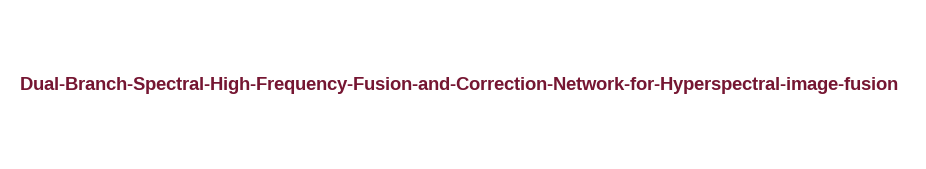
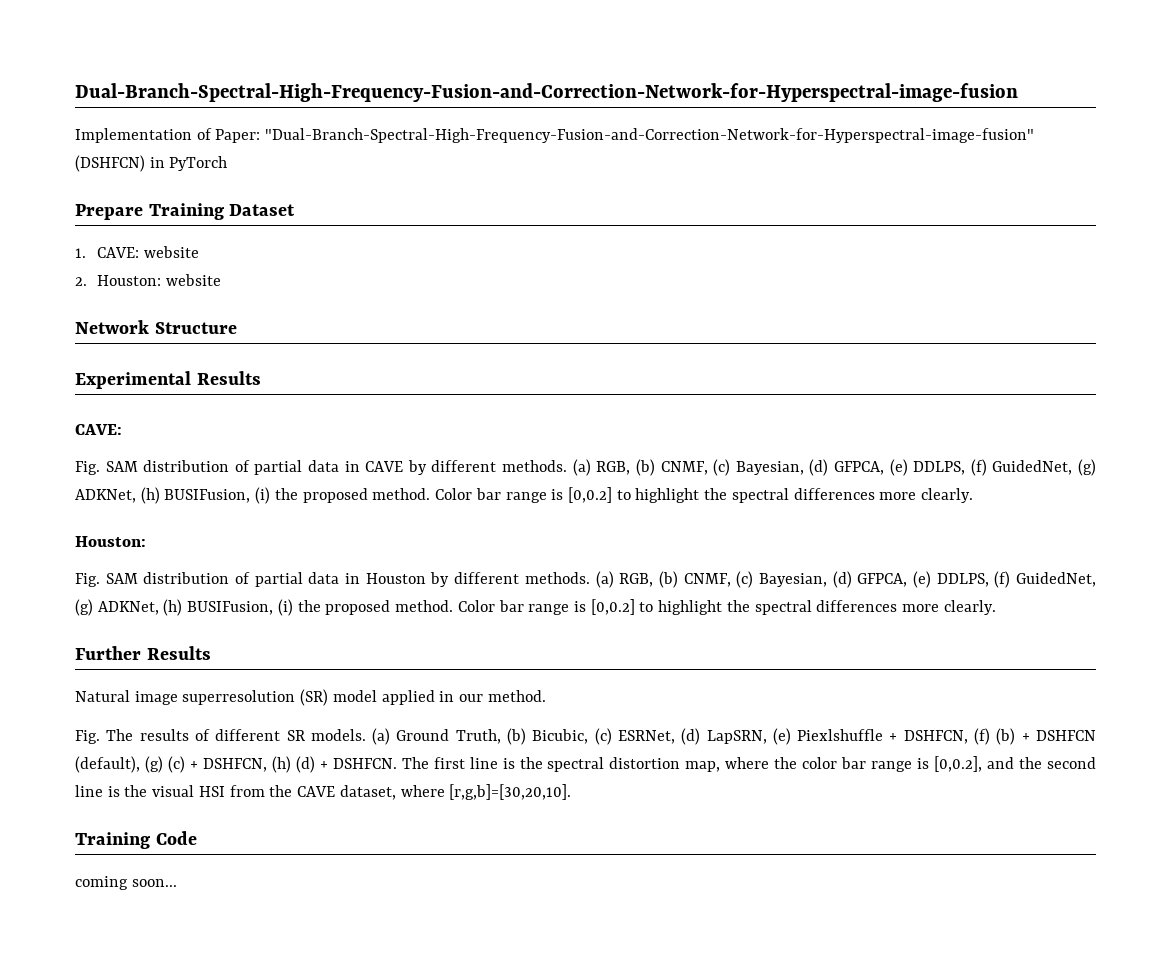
(898, 85) none -> [75,128,1035,143] [75,155,228,172] [75,203,296,220] [75,246,199,258] [75,274,221,286] [75,320,237,334] [75,371,261,389] [75,424,122,435] [75,459,1096,476] [75,487,974,504] [75,536,146,547] [75,571,1096,588] [75,599,996,616] [75,646,211,660] [75,689,546,706] [75,728,1097,745] [75,756,1096,773] [75,784,572,800] [75,831,197,849] [75,876,177,890] // Implementation of Paper: "Dual-Branch-Spectral-High-Frequency-Fusion-and-Correction-Network-for-Hyperspectral-image-fusion" (DSHFCN) in PyTorch // Prepare Training Dataset // 1. CAVE: website // 2. Houston: website // Network Structure // Experimental Results // CAVE: // Fig. SAM distribution of partial data in CAVE by different methods. (a) RGB, (b) CNMF, (c) Bayesian, (d) GFPCA, (e) DDLPS, (f) GuidedNet, (g) ADKNet, (h) BUSIFusion, (i) the proposed method. Color bar range is [0,0.2] to highlight the spectral differences more clearly. // Houston: // Fig. SAM distribution of partial data in Houston by different methods. (a) RGB, (b) CNMF, (c) Bayesian, (d) GFPCA, (e) DDLPS, (f) GuidedNet, (g) ADKNet, (h) BUSIFusion, (i) the proposed method. Color bar range is [0,0.2] to highlight the spectral differences more clearly. // Further Results // Natural image superresolution (SR) model applied in our method. // Fig. The results of different SR models. (a) Ground Truth, (b) Bicubic, (c) ESRNet, (d) LapSRN, (e) Piexlshuffle + DSHFCN, (f) (b) + DSHFCN (default), (g) (c) + DSHFCN, (h) (d) + DSHFCN. The first line is the spectral distortion map, where the color bar range is [0,0.2], and the second line is the visual HSI from the CAVE dataset, where [r,g,b]=[30,20,10]. // Training Code // coming soon...

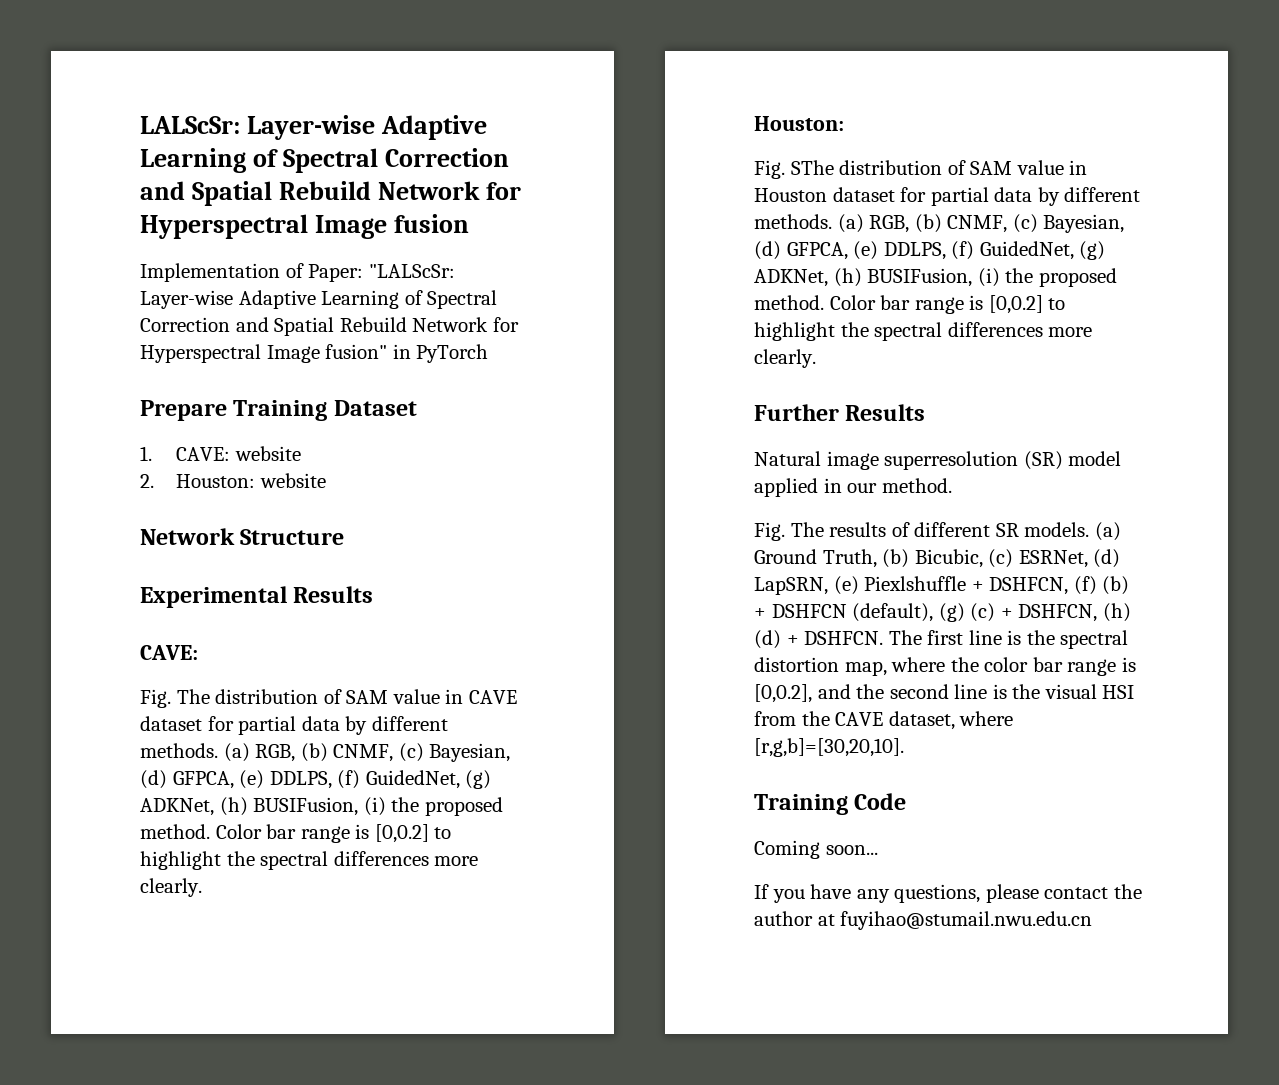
[75,83,1018,102] [75,128,1035,143] [75,155,145,172] Dual-Branch-Spectral-High-Frequency-Fusion-and-Correction-Network-for-Hyperspectral-image-fusion // Implementation of Paper: "Dual-Branch-Spectral-High-Frequency-Fusion-and-Correction-Network-for-Hyperspectral-image-fusion" (DSHFCN) -> [140,115,488,140] [140,148,510,173] [140,181,522,206] [140,214,470,239] [140,263,455,282] [140,290,498,309] [140,317,519,336] [140,344,388,363] LALScSr: Layer-wise Adaptive Learning of Spectral Correction and Spatial Rebuild Network for Hyperspectral Image fusion // Implementation of Paper: "LALScSr: Layer-wise Adaptive Learning of Spectral Correction and Spatial Rebuild Network for Hyperspectral Image fusion"
[105,460,404,475] SAM distribution of partial data in CAVE -> [176,689,517,704] [140,716,340,735] The distribution of SAM value in CAVE dataset for partial data
[105,572,426,587] SAM distribution of partial data in Houston -> [790,160,1088,175] [754,187,1033,206] SThe distribution of SAM value in Houston dataset for partial data
[75,876,128,890] coming -> [754,840,820,859] Coming
(177, 883) none -> [754,884,1142,903] [754,911,1093,930] // If you have any questions, please contact the author at fuyihao@stumail.nwu.edu.cn

